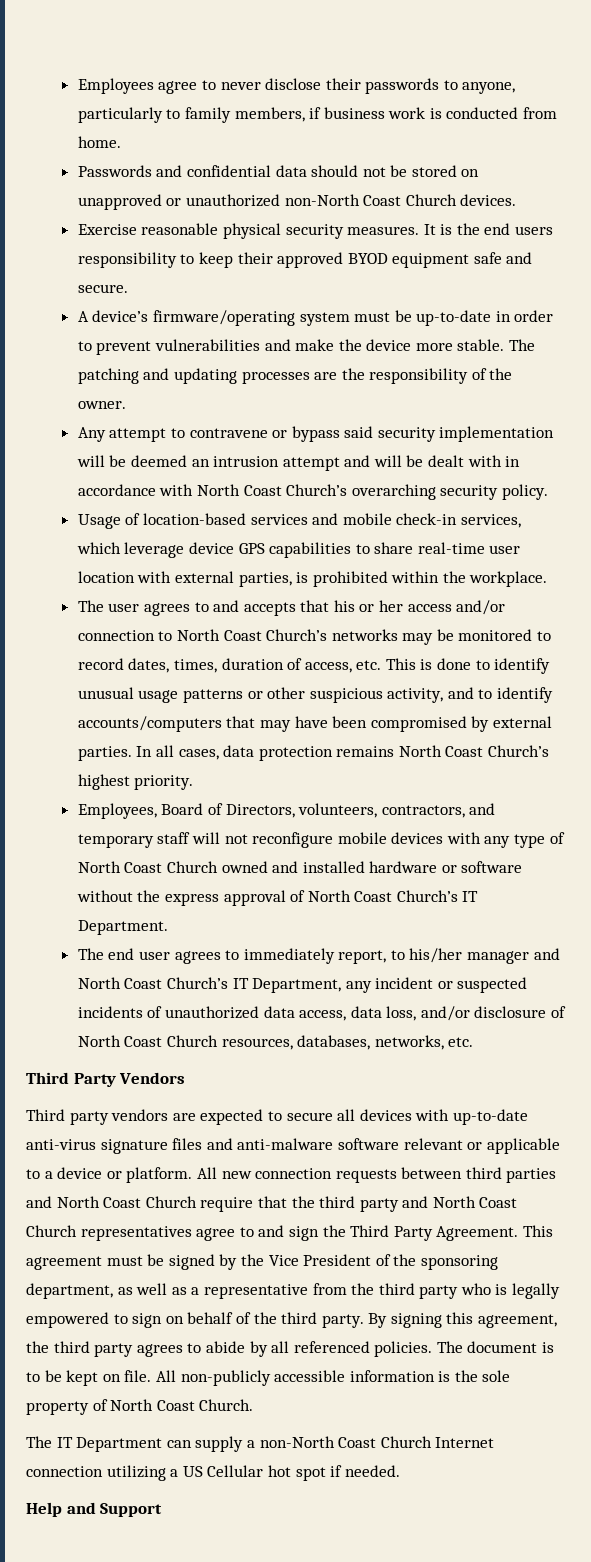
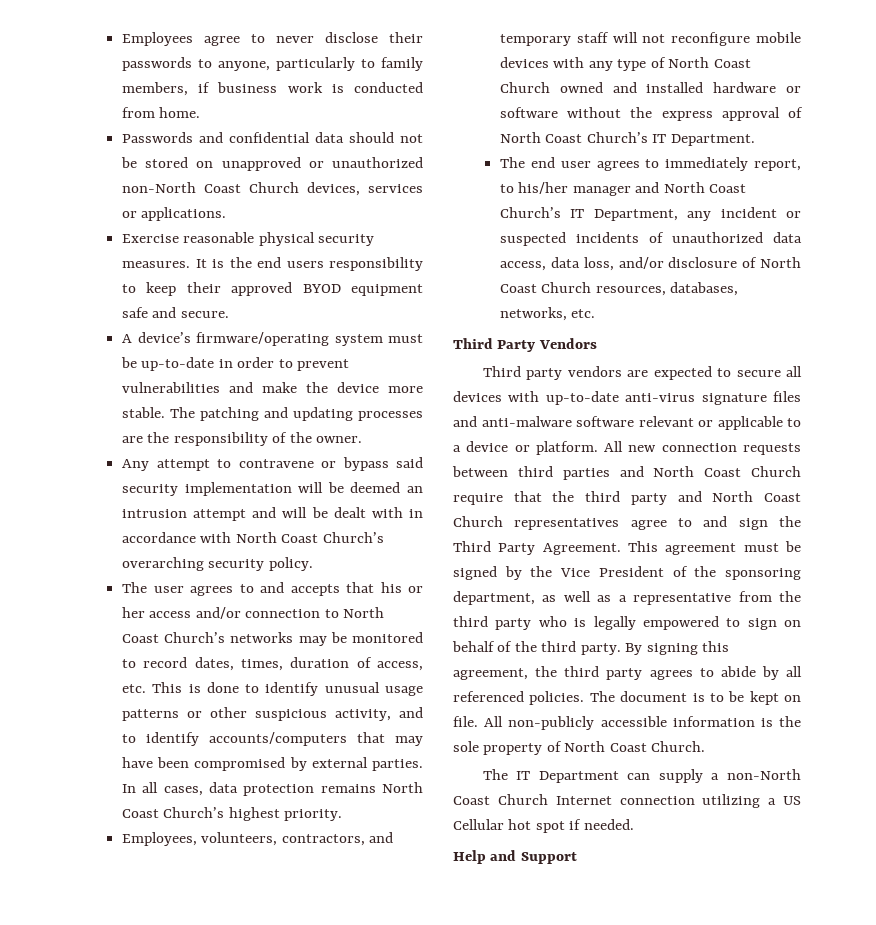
[460,194,517,206] devices. -> [307,182,424,196] [122,207,227,221] devices, services or applications.
[77,513,521,529] [76,542,521,558] [77,571,548,587] // Usage of location-based services and mobile check-in services, which leverage device GPS capabilities to share real-time user location with external parties, is prohibited within the workplace. -> (313, 564) none
[161,803,295,818] Board of Directors, -> (198, 839) none

